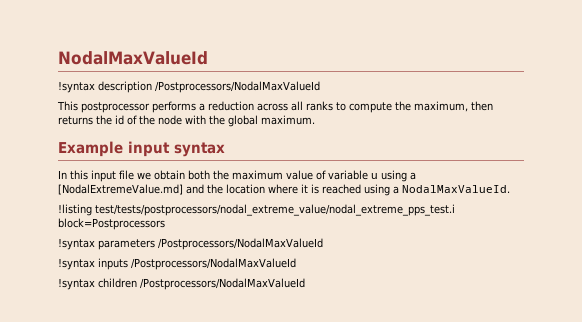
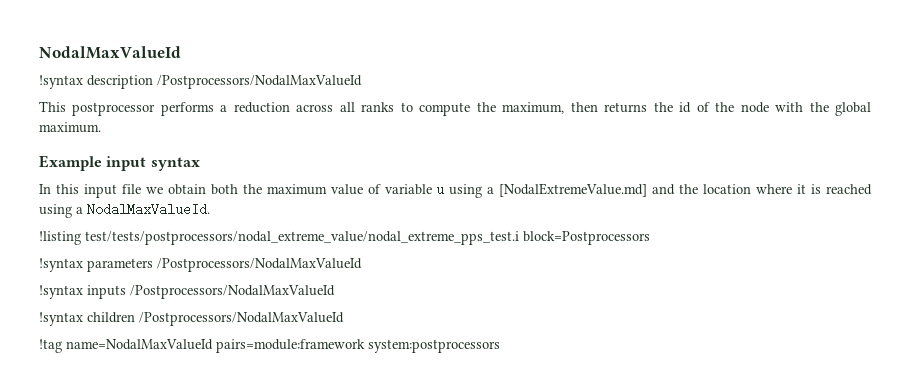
(305, 284) none -> [39,339,500,353] // !tag name=NodalMaxValueId pairs=module:framework system:postprocessors

